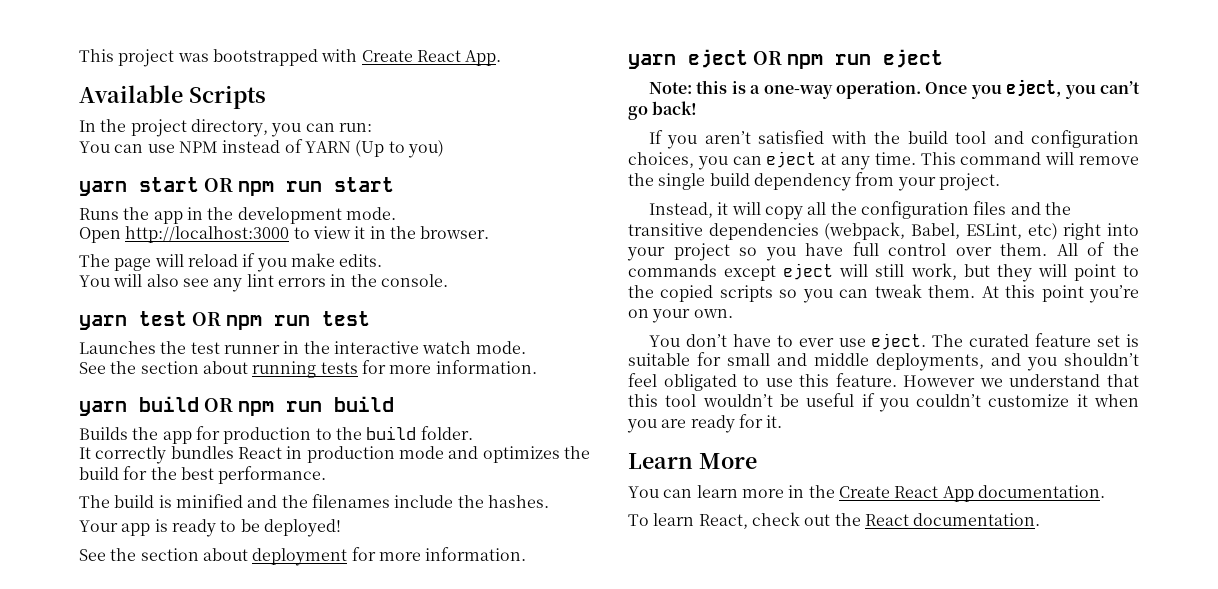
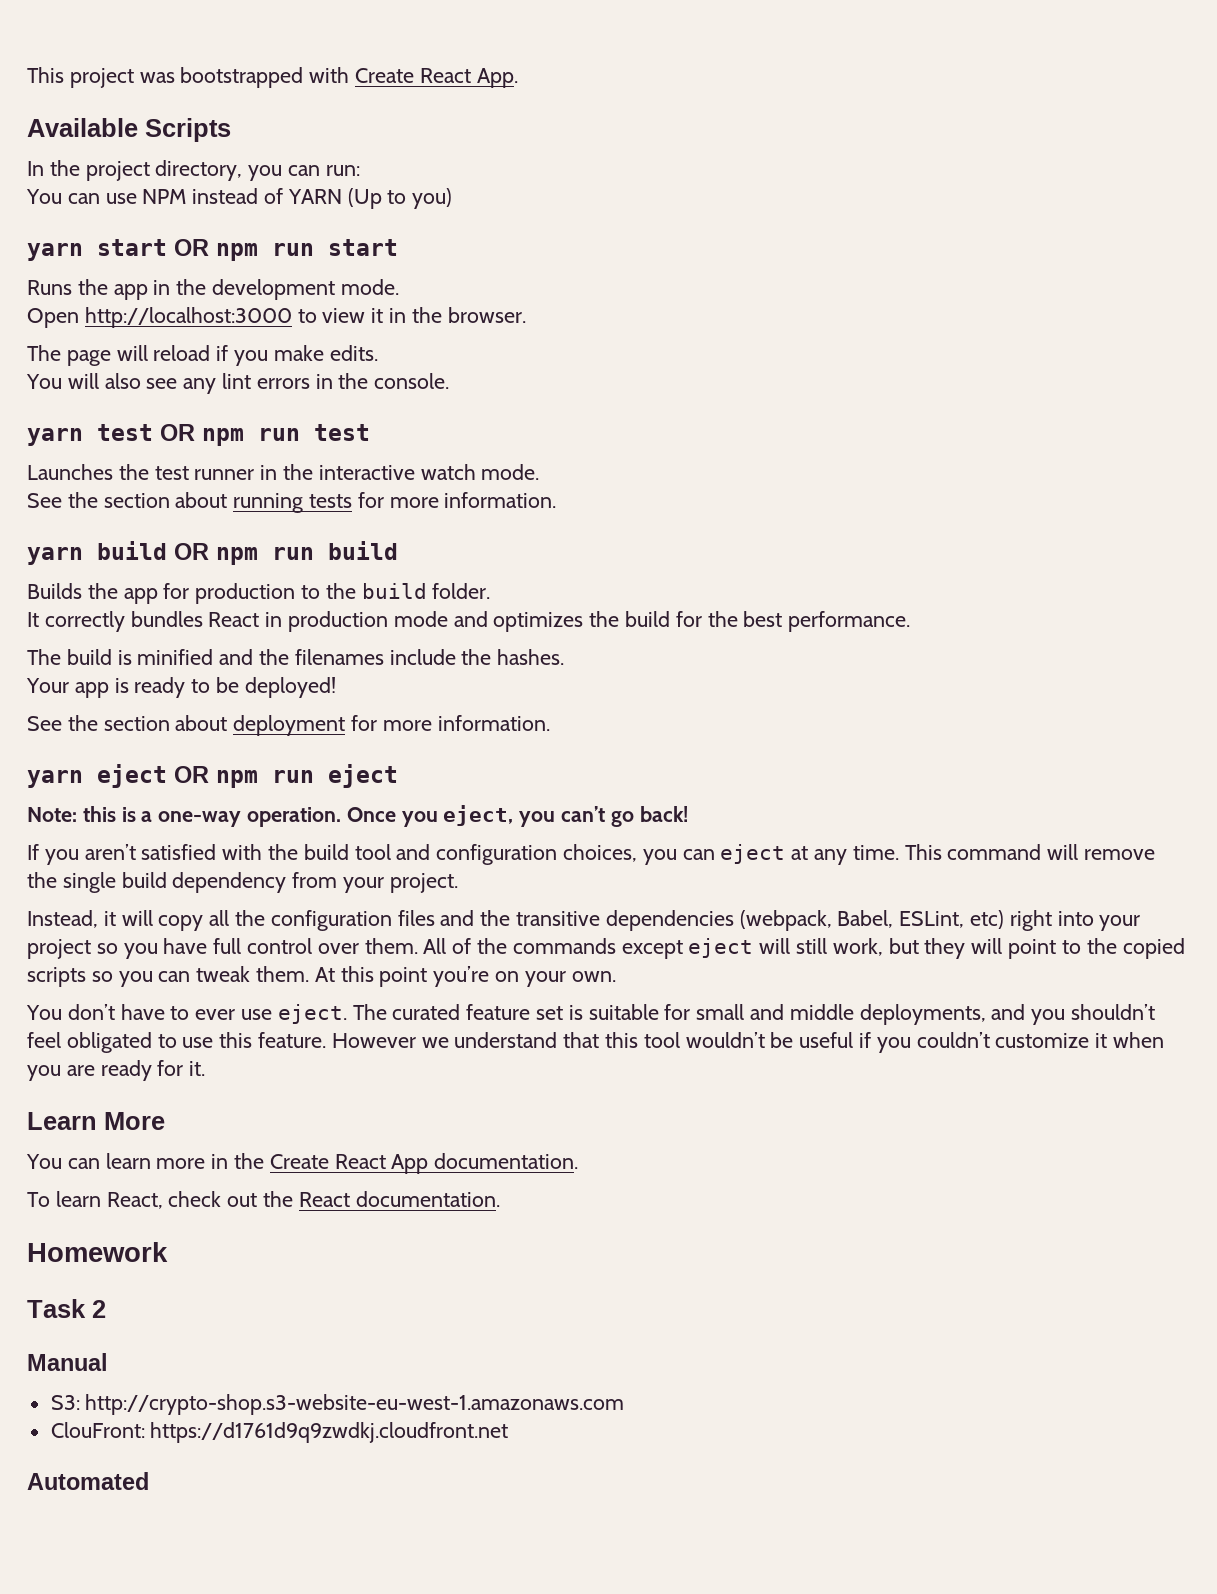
(1041, 519) none -> [27,1242,168,1262] [27,1299,106,1318] [27,1353,108,1371] [50,1394,625,1415] [50,1422,509,1443] [27,1472,149,1490] // Homework // Task 2 // Manual // S3: http://crypto-shop.s3-website-eu-west-1.amazonaws.com // ClouFront: https://d1761d9q9zwdkj.cloudfront.net // Automated

